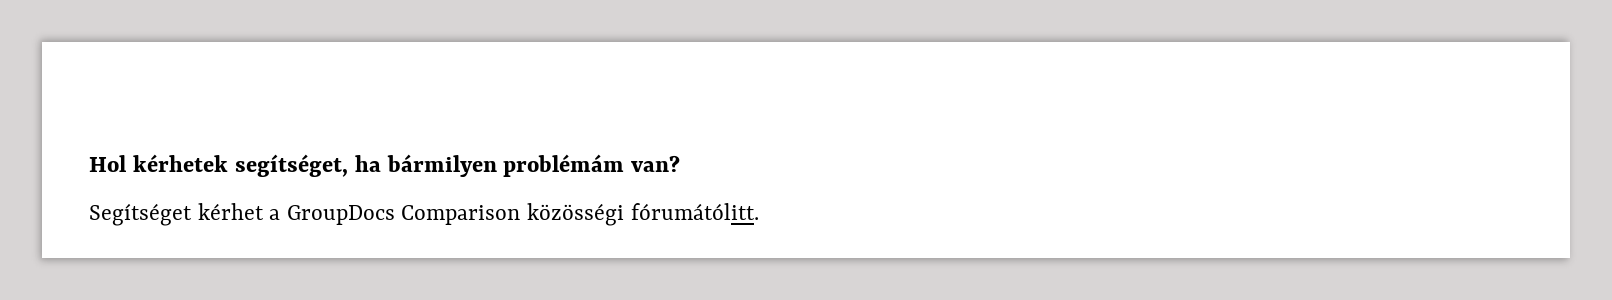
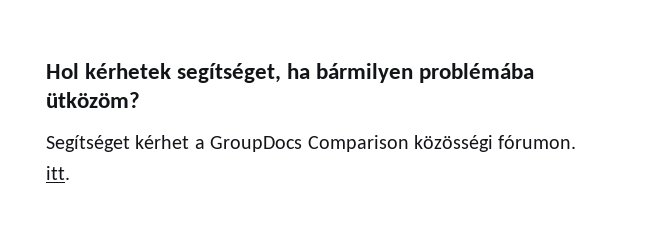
[503,154,681,177] problémám van? -> [419,63,535,83] [46,92,140,108] problémába ütközöm?
[630,203,759,220] fórumátólitt. -> [498,135,577,149] [46,166,70,180] fórumon. itt.

